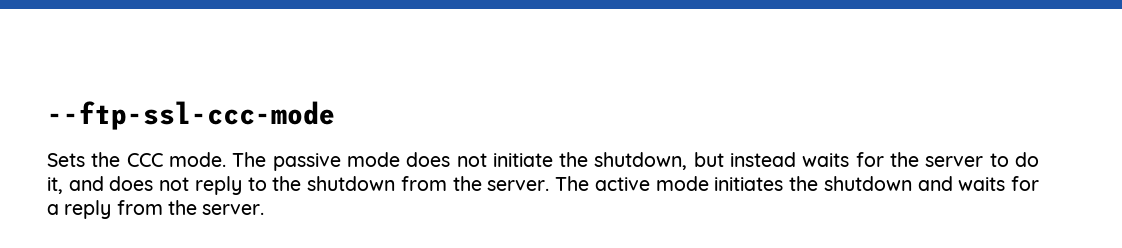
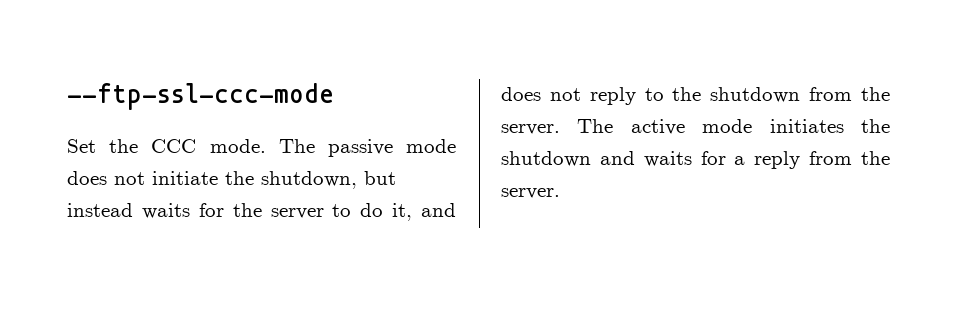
[47,153,85,167] Sets -> [67,139,96,153] Set

